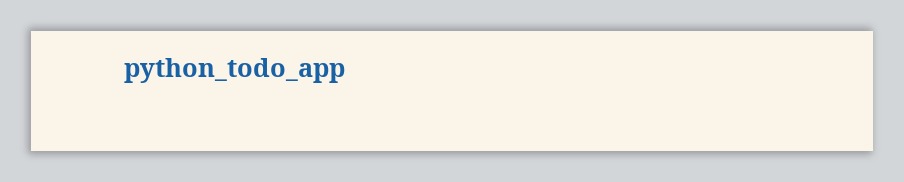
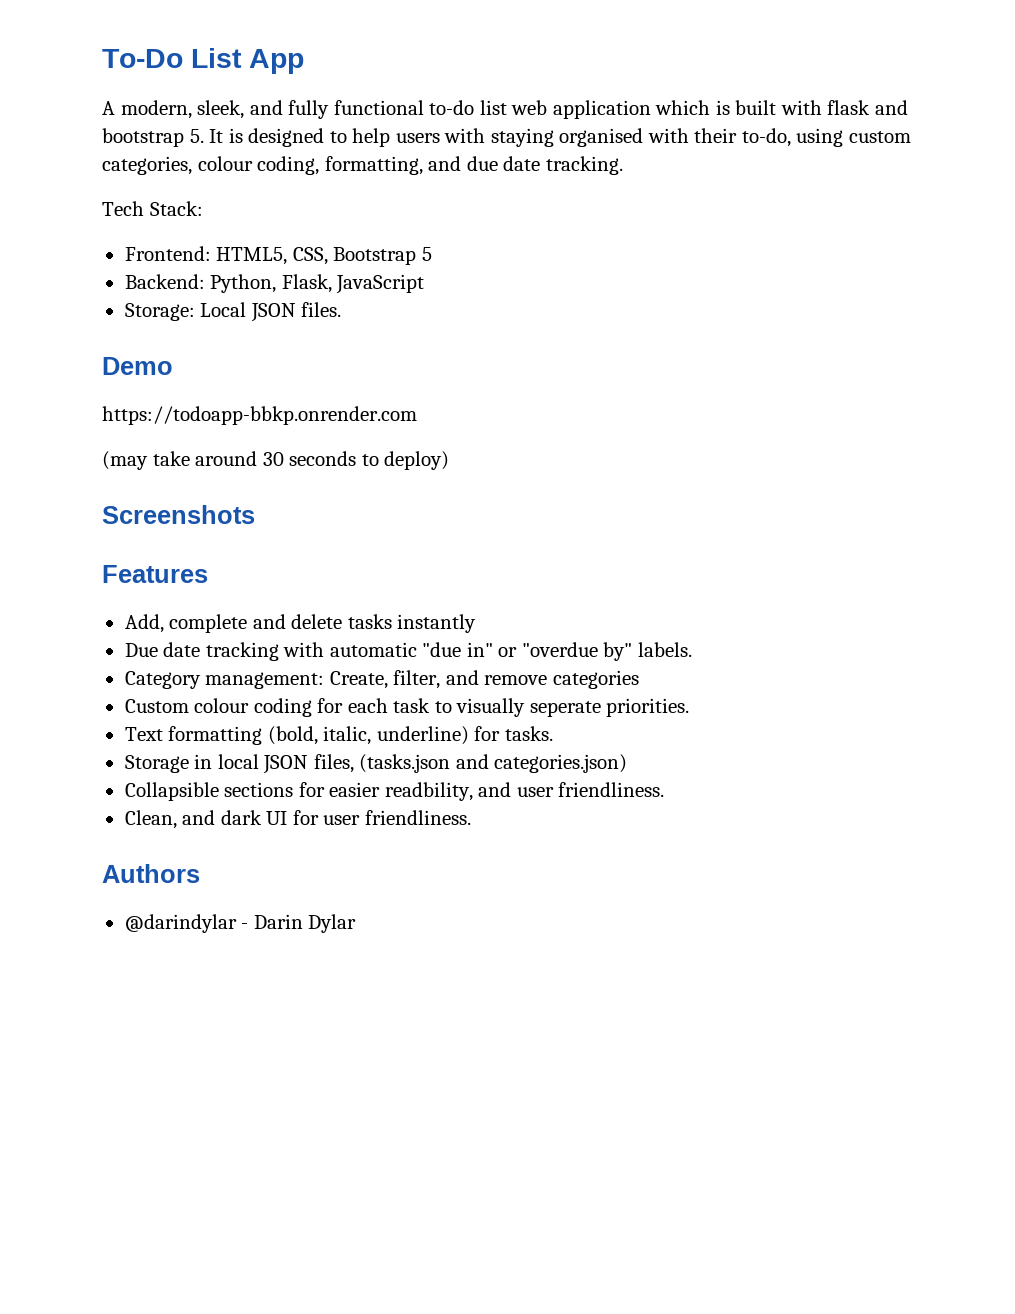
[124,58,345,83] python_todo_app -> [102,48,304,74] [102,100,909,119] [102,128,912,147] [102,156,623,175] [102,201,203,216] [124,246,432,265] [124,274,425,294] [124,302,342,322] [102,357,173,375] [102,406,417,425] [102,451,450,470] [102,505,255,524] [102,565,208,583] [124,614,477,633] [124,642,692,661] [124,670,639,689] [124,698,690,717] [124,726,553,745] [124,754,628,774] [124,782,665,801] [124,810,471,829] [102,864,200,883] [124,914,357,933] To-Do List App // A modern, sleek, and fully functional to-do list web application which is built with flask and bootstrap 5. It is designed to help users with staying organised with their to-do, using custom categories, colour coding, formatting, and due date tracking. // Tech Stack: // Frontend: HTML5, CSS, Bootstrap 5 // Backend: Python, Flask, JavaScript // Storage: Local JSON files. // Demo // https://todoapp-bbkp.onrender.com // (may take around 30 seconds to deploy) // Screenshots // Features // Add, complete and delete tasks instantly // Due date tracking with automatic "due in" or "overdue by" labels. // Category management: Create, filter, and remove categories // Custom colour coding for each task to visually seperate priorities. // Text formatting (bold, italic, underline) for tasks. // Storage in local JSON files, (tasks.json and categories.json) // Collapsible sections for easier readbility, and user friendliness. // Clean, and dark UI for user friendliness. // Authors // @darindylar - Darin Dylar

